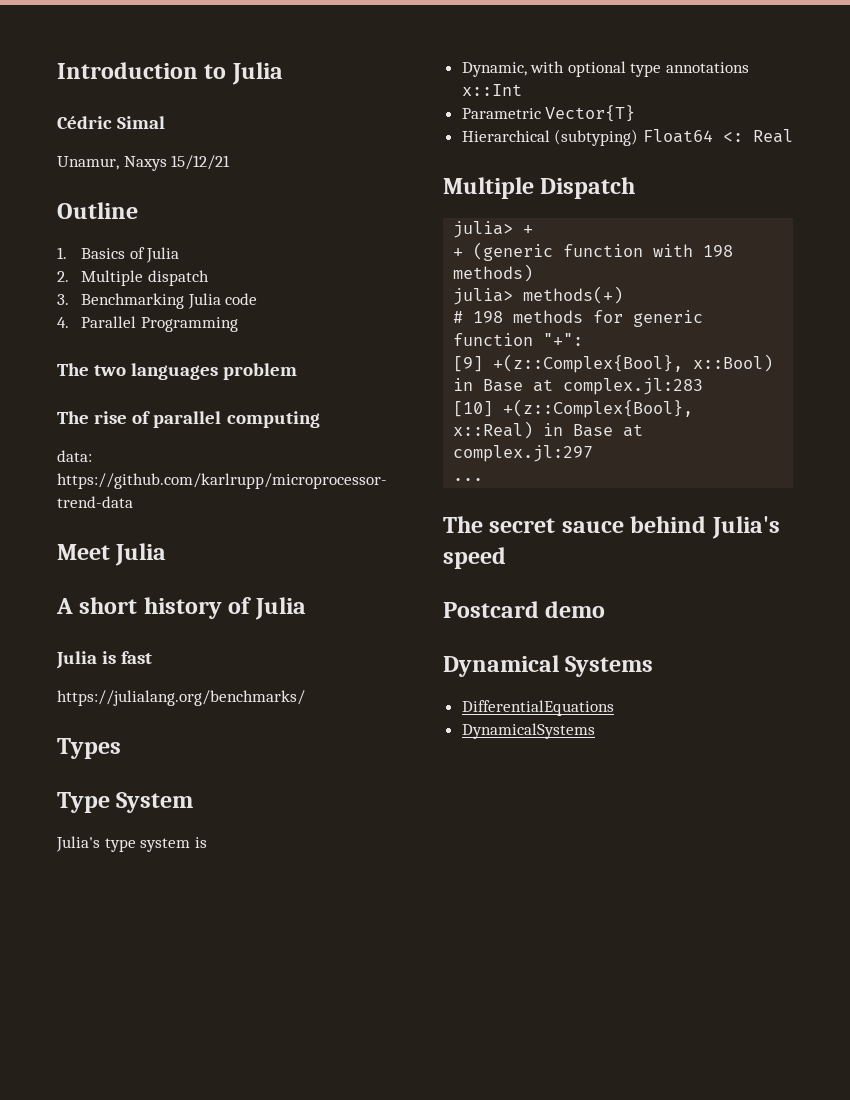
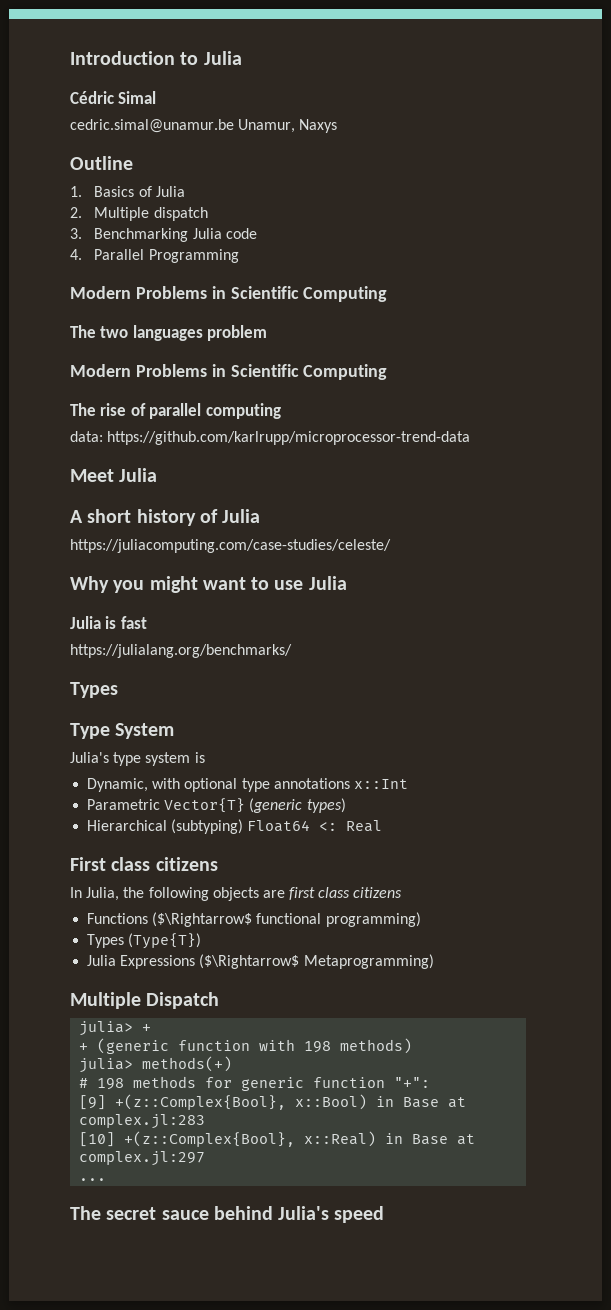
(166, 122) none -> [70,119,234,133] cedric.simal@unamur.be
[171,155,231,170] 15/12/21 -> (338, 126) none
(238, 324) none -> [70,286,388,302] // Modern Problems in Scientific Computing
(298, 371) none -> [70,364,388,380] // Modern Problems in Scientific Computing
(306, 608) none -> [70,539,391,553] [70,576,347,593] // https://juliacomputing.com/case-studies/celeste/ // Why you might want to use Julia
(636, 113) none -> [249,798,346,813] (generic types)
(793, 136) none -> [70,857,218,871] [70,887,403,901] [87,912,421,927] [87,933,202,949] [87,954,434,969] // First class citizens // In Julia, the following objects are first class citizens // Functions ($\Rightarrow$ functional programming) // Types (Type{T}) // Julia Expressions ($\Rightarrow$ Metaprogramming)
[443,601,606,618] [443,655,654,677] [461,700,614,716] [461,723,595,739] // Postcard demo // Dynamical Systems // DifferentialEquations // DynamicalSystems -> (385, 1214) none

